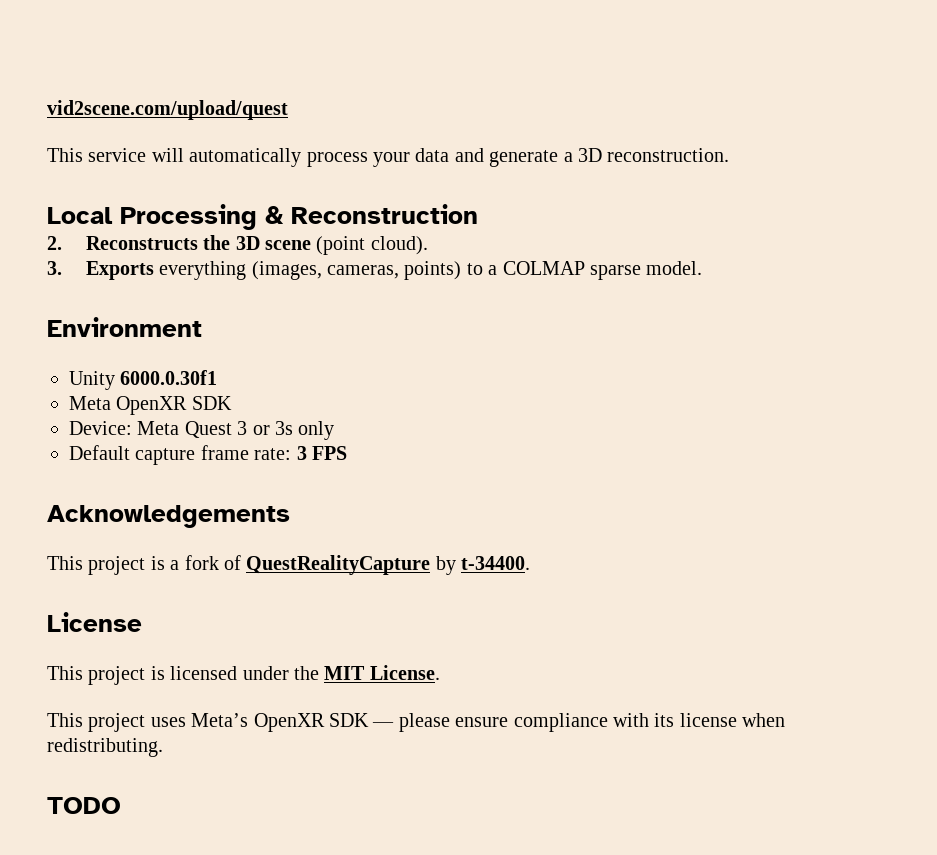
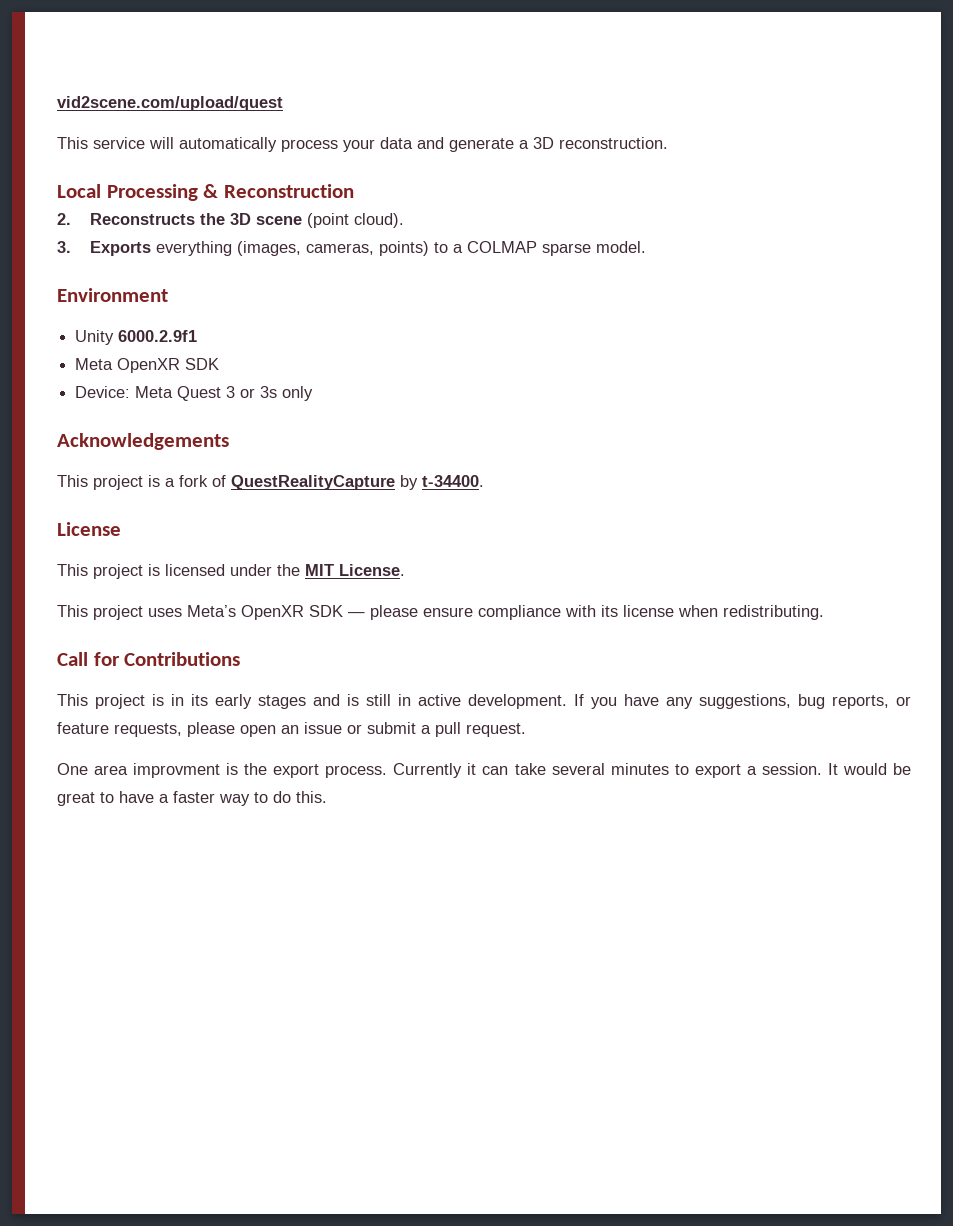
[120,370,218,385] 6000.0.30f1 -> [118,330,198,342] 6000.2.9f1
[69,445,347,465] // Default capture frame rate: 3 FPS -> (314, 393) none
[47,797,121,814] TODO -> [57,652,241,666] [57,694,911,709] [57,722,526,737] [57,763,912,778] [57,791,327,806] Call for Contributions // This project is in its early stages and is still in active development. If you have any suggestions, bug reports, or feature requests, please open an issue or submit a pull request. // One area improvment is the export process. Currently it can take several minutes to export a session. It would be great to have a faster way to do this.

